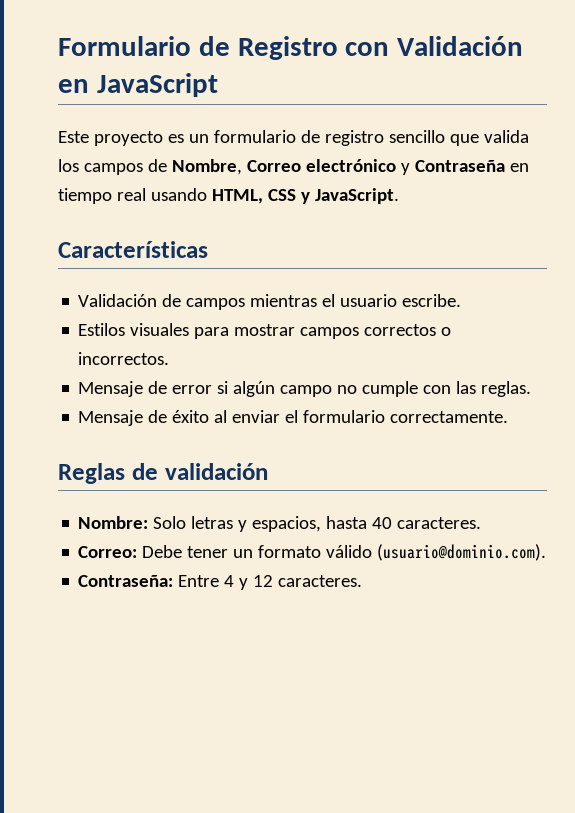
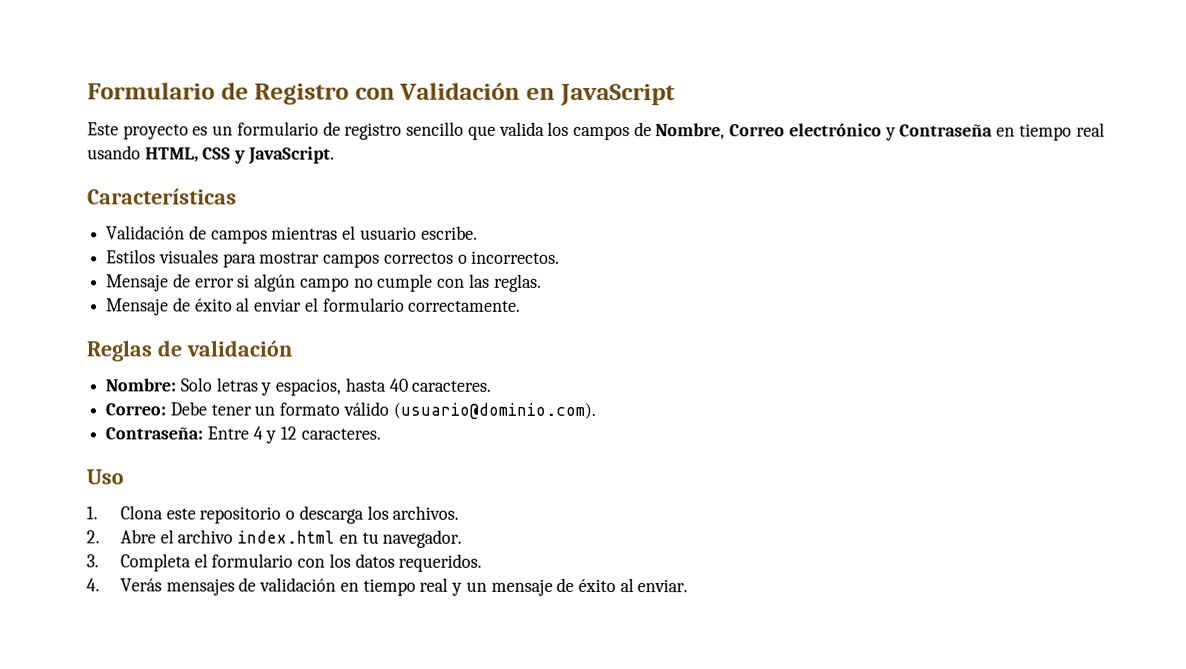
(363, 581) none -> [86,469,124,485] [86,505,460,524] [86,529,463,548] [86,553,483,572] [86,577,689,596] // Uso // 1. Clona este repositorio o descarga los archivos. // 2. Abre el archivo index.html en tu navegador. // 3. Completa el formulario con los datos requeridos. // 4. Verás mensajes de validación en tiempo real y un mensaje de éxito al enviar.

